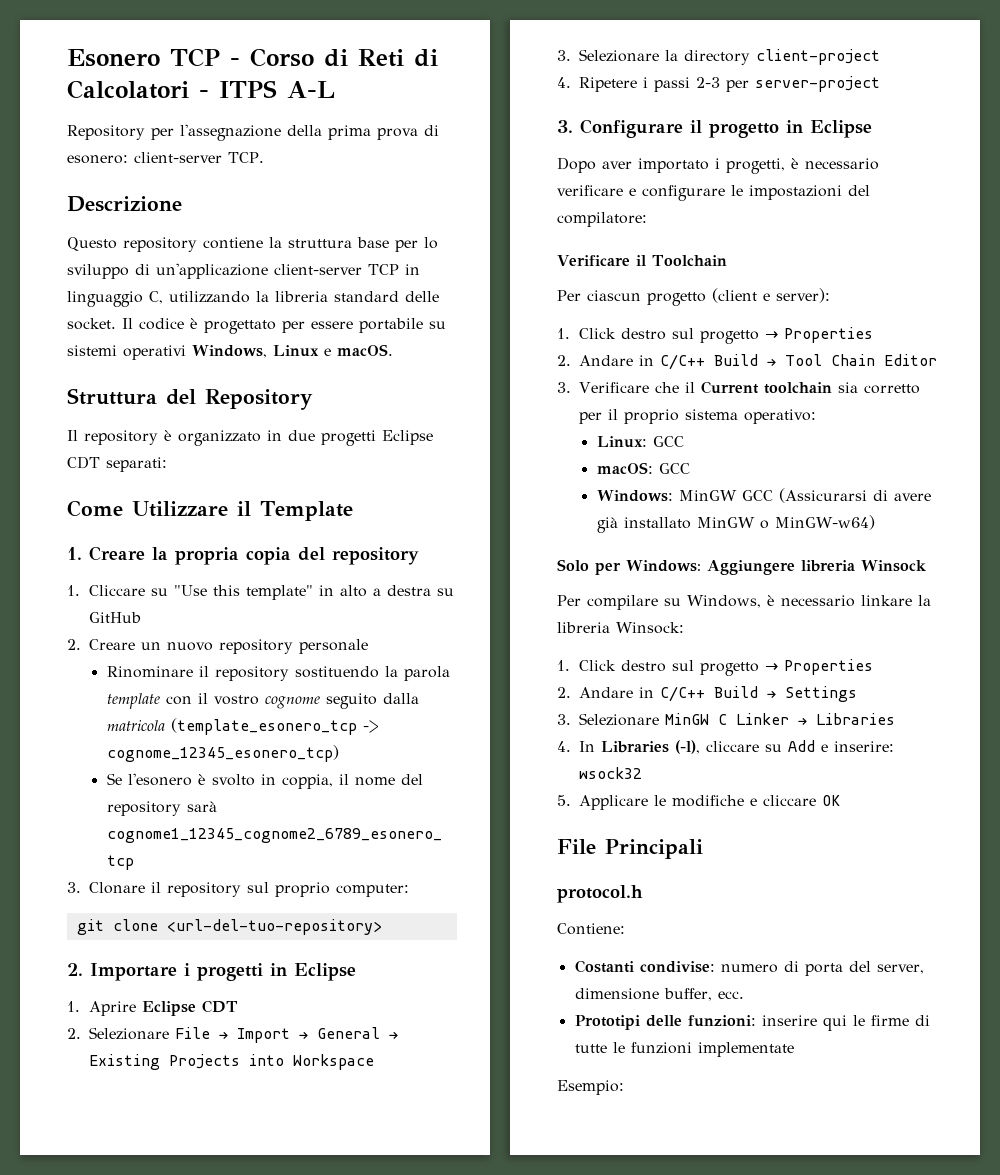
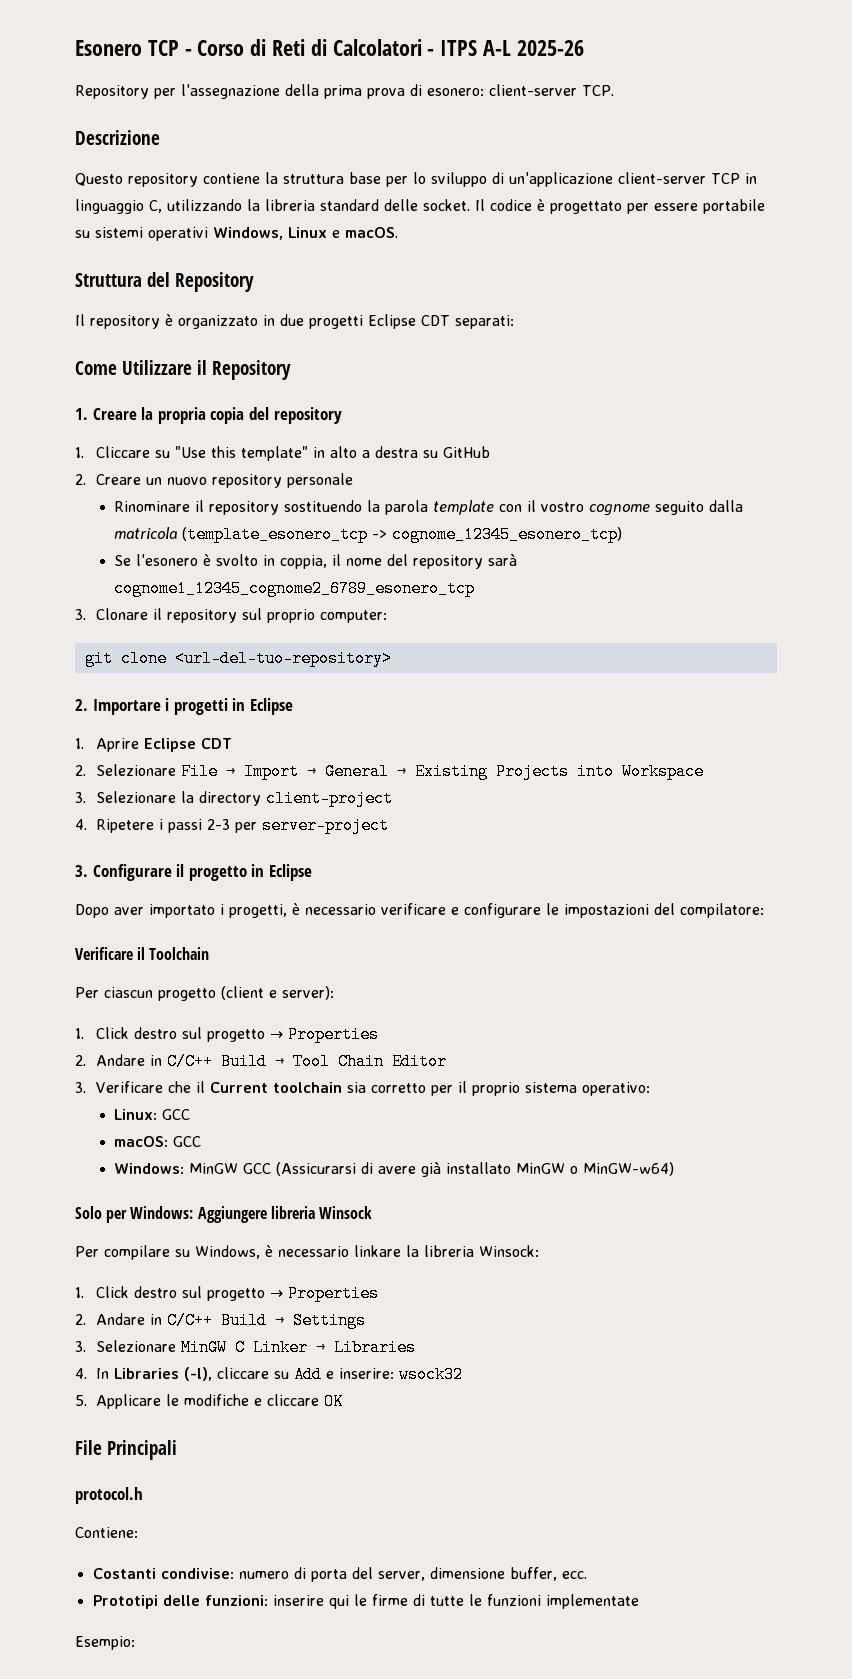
(335, 89) none -> [516,40,584,56] 2025-26
[260,501,353,521] Template -> [212,360,292,380] Repository

